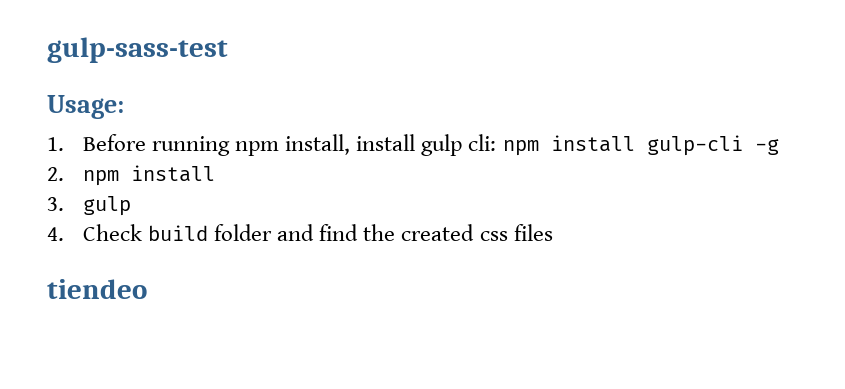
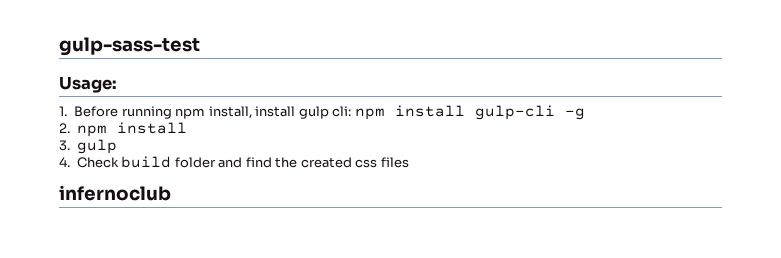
[47,279,147,299] tiendeo -> [59,185,171,201] infernoclub

